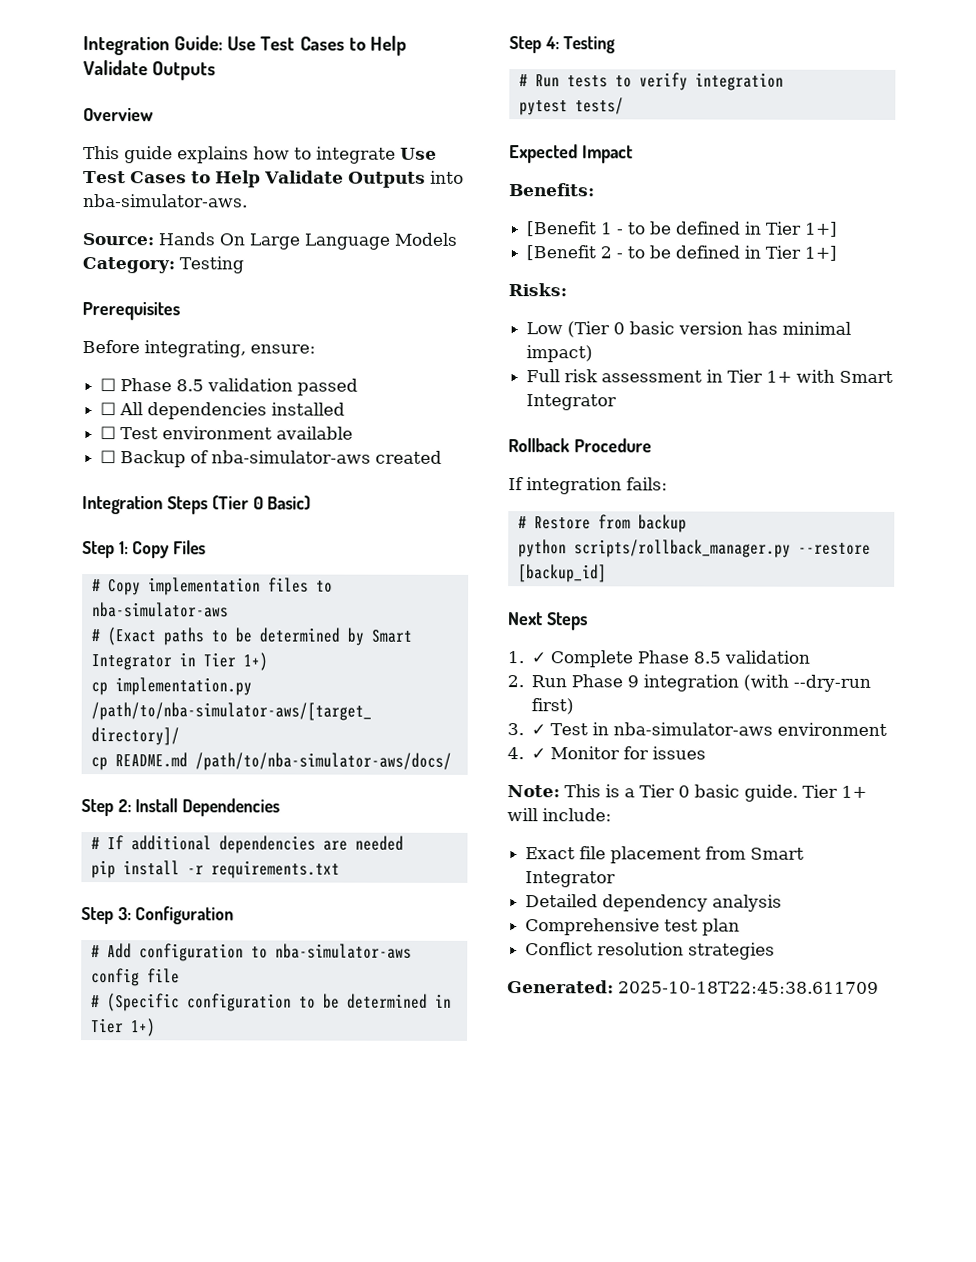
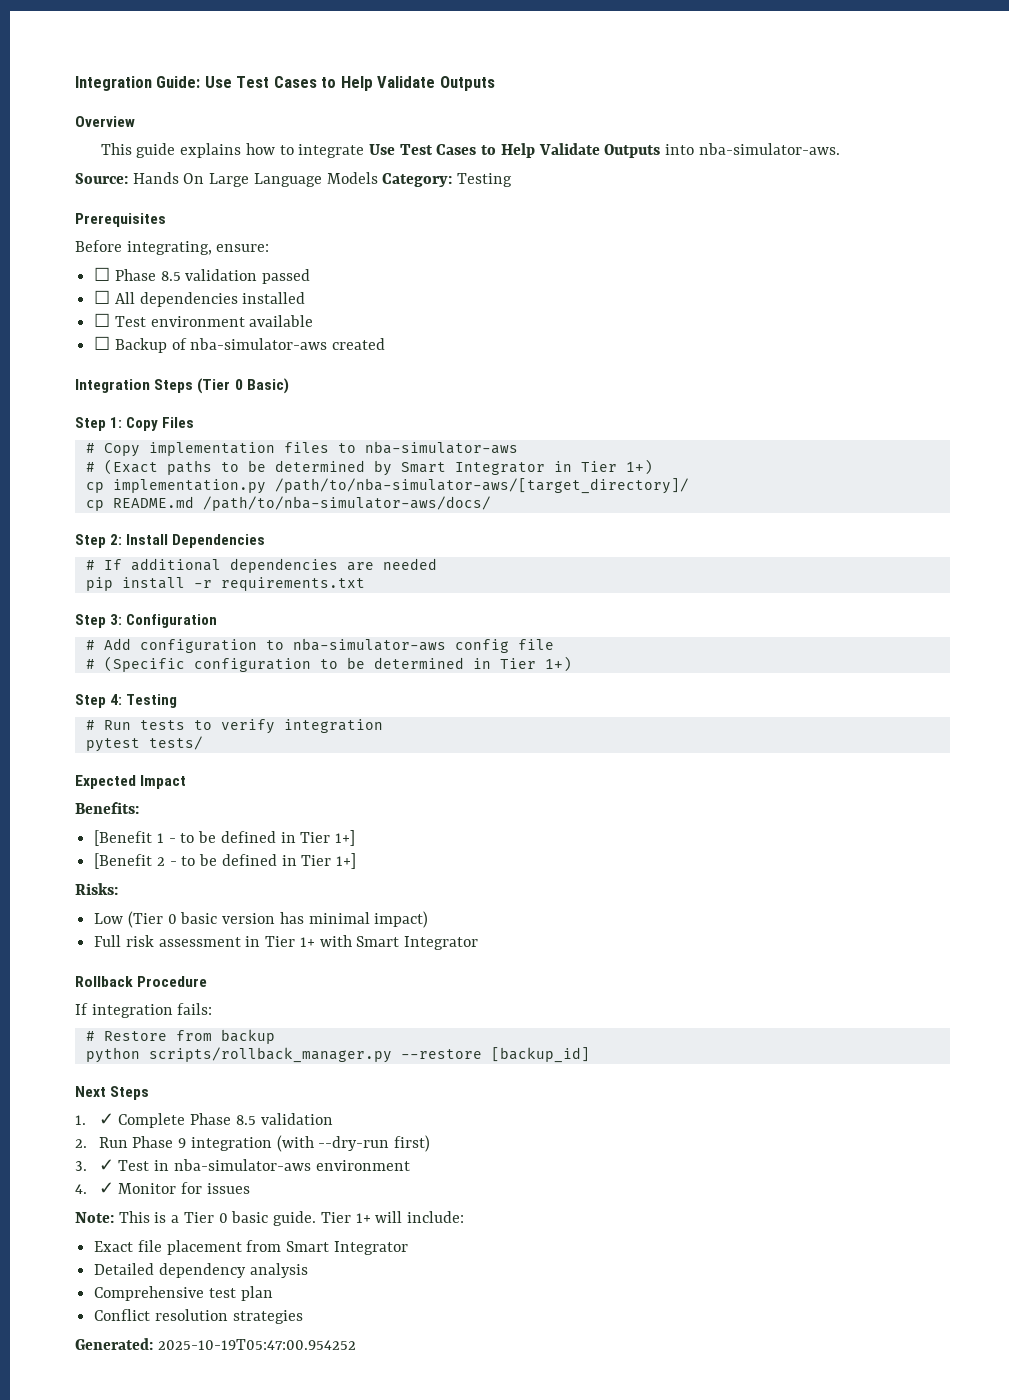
[618,981,879,994] 2025-10-18T22:45:38.611709 -> [157,1339,356,1350] 2025-10-19T05:47:00.954252

